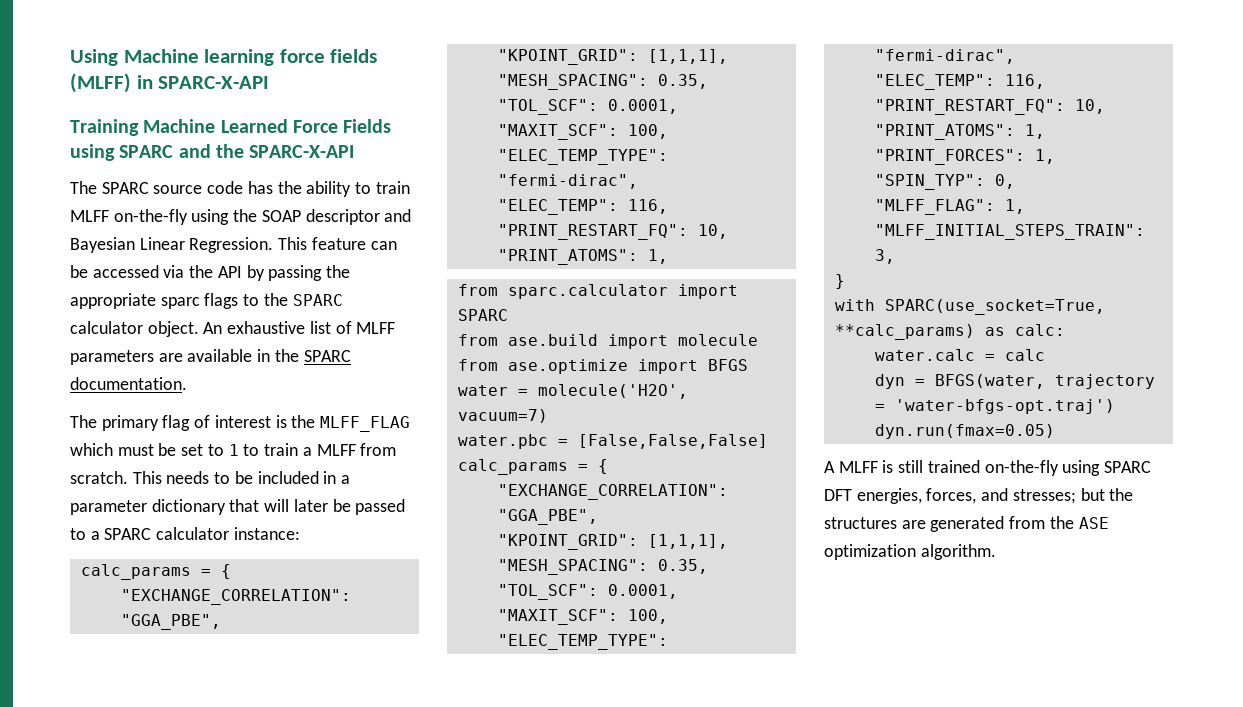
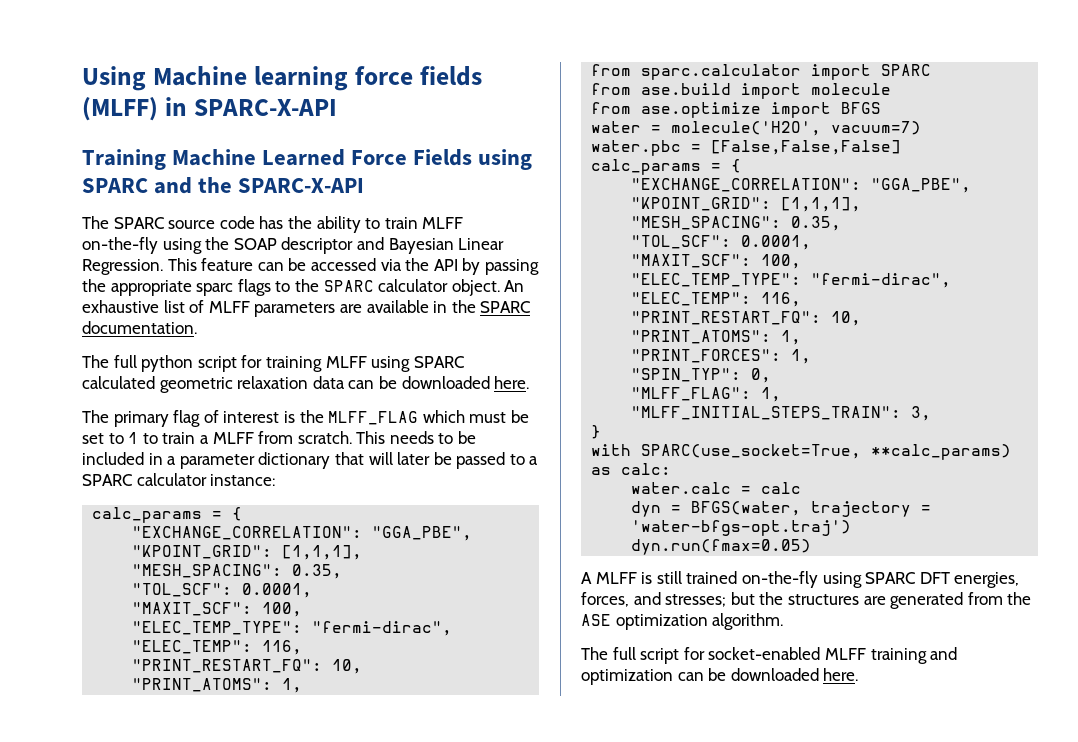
(187, 383) none -> [82,355,464,372] [82,376,530,393] // The full python script for training MLFF using SPARC calculated geometric relaxation data can be downloaded here.
(996, 552) none -> [581,647,958,664] [581,668,859,685] // The full script for socket-enabled MLFF training and optimization can be downloaded here.

